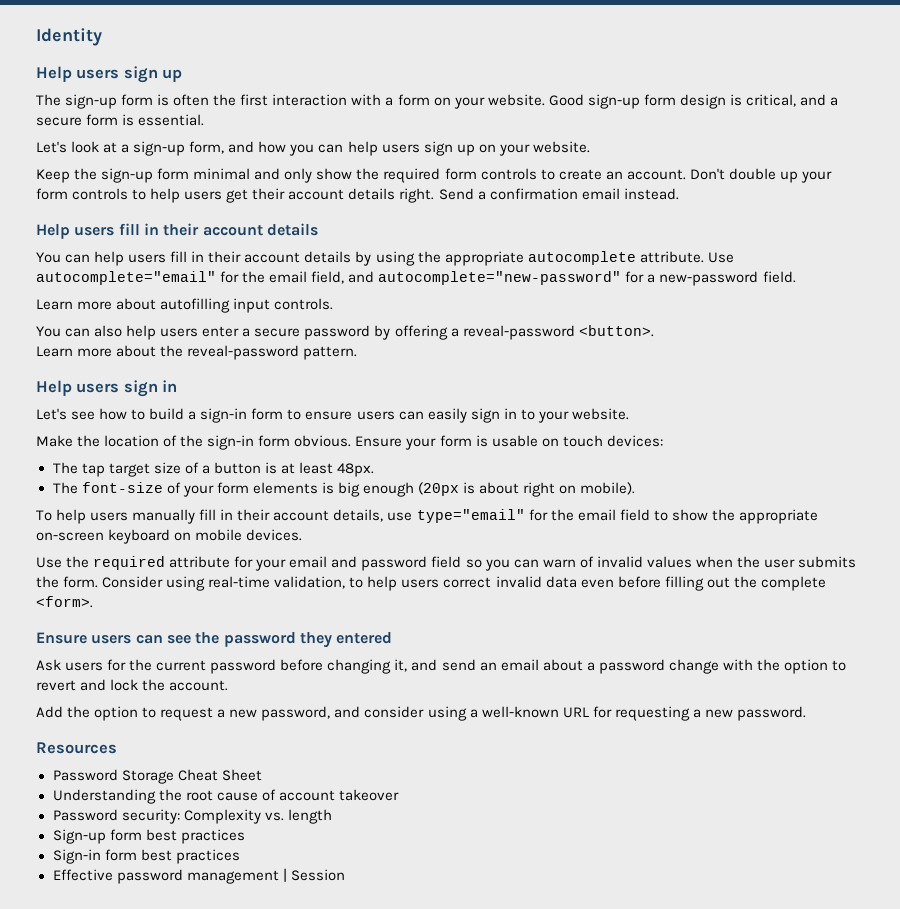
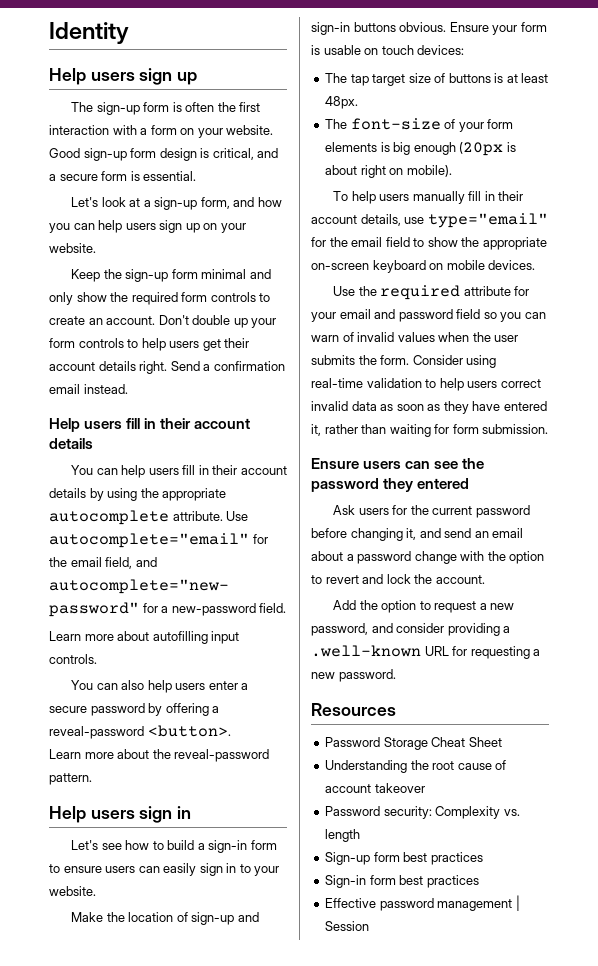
[180,435,291,450] the sign-in form -> [191,912,259,925] [311,22,396,35] sign-up and sign-in buttons
[201,462,261,474] a button -> [448,73,491,83] buttons
[274,576,346,589] validation, -> [366,378,422,388] validation
[580,576,826,591] [36,596,93,608] even before filling out the complete <form>. -> [380,401,547,414] [311,424,549,437] as soon as they have entered it, rather than waiting for form submission.
[427,706,559,721] using a well-known -> [447,623,511,636] [311,645,421,657] providing a .well-known

